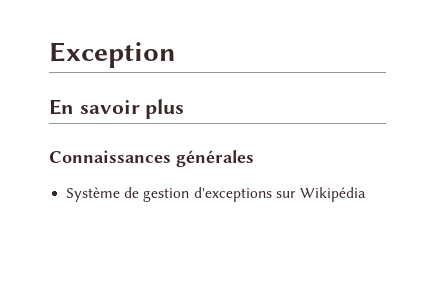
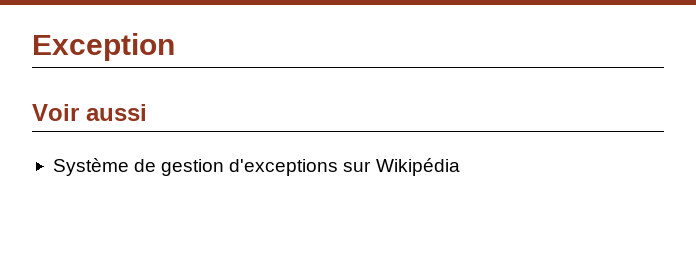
[49,99,185,119] [49,150,254,167] En savoir plus // Connaissances générales -> [32,104,147,121] Voir aussi

